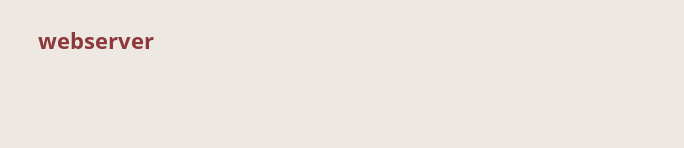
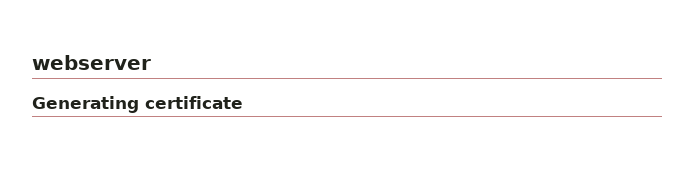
(154, 40) none -> [32,96,243,113] // Generating certificate

